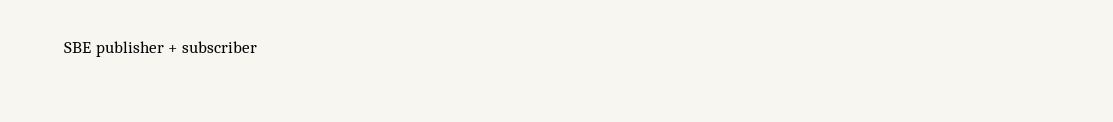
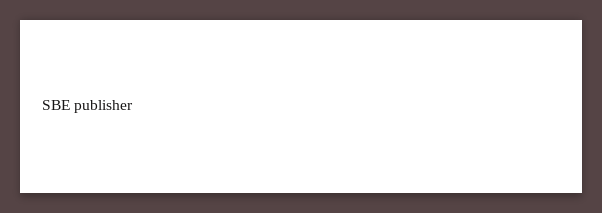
[168,41,257,53] + subscriber -> (134, 106) none

